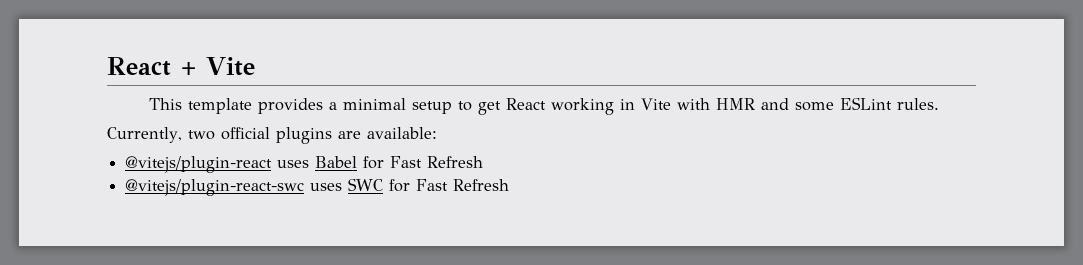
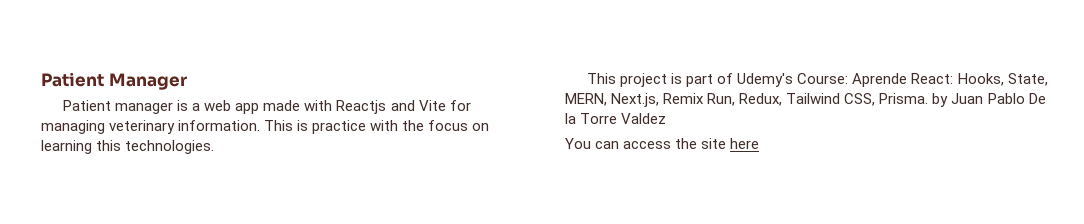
[107,57,255,76] [148,97,939,115] [107,127,437,144] [125,156,484,173] [125,178,510,196] React + Vite // This template provides a minimal setup to get React working in Vite with HMR and some ESLint rules. // Currently, two official plugins are available: // @vitejs/plugin-react uses Babel for Fast Refresh // @vitejs/plugin-react-swc uses SWC for Fast Refresh -> [41,72,187,90] [63,100,471,114] [41,120,490,134] [41,140,215,154] [587,73,1048,87] [565,93,1046,107] [565,113,667,124] [565,138,760,149] Patient Manager // Patient manager is a web app made with Reactjs and Vite for managing veterinary information. This is practice with the focus on learning this technologies. // This project is part of Udemy's Course: Aprende React: Hooks, State, MERN, Next.js, Remix Run, Redux, Tailwind CSS, Prisma. by Juan Pablo De la Torre Valdez // You can access the site here

